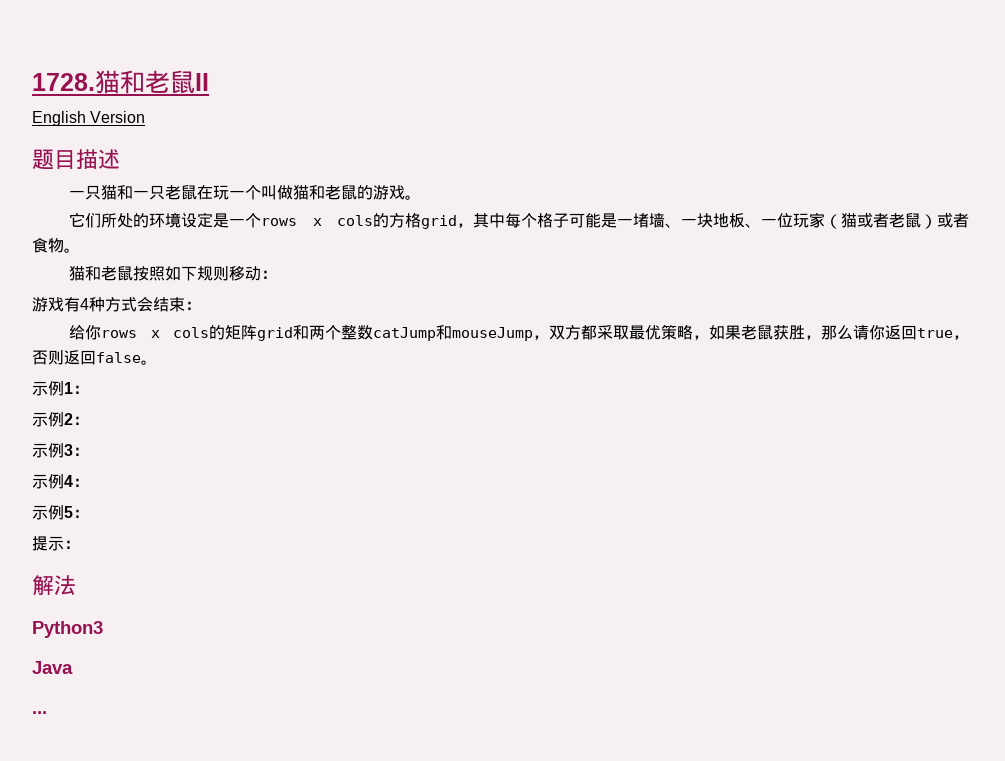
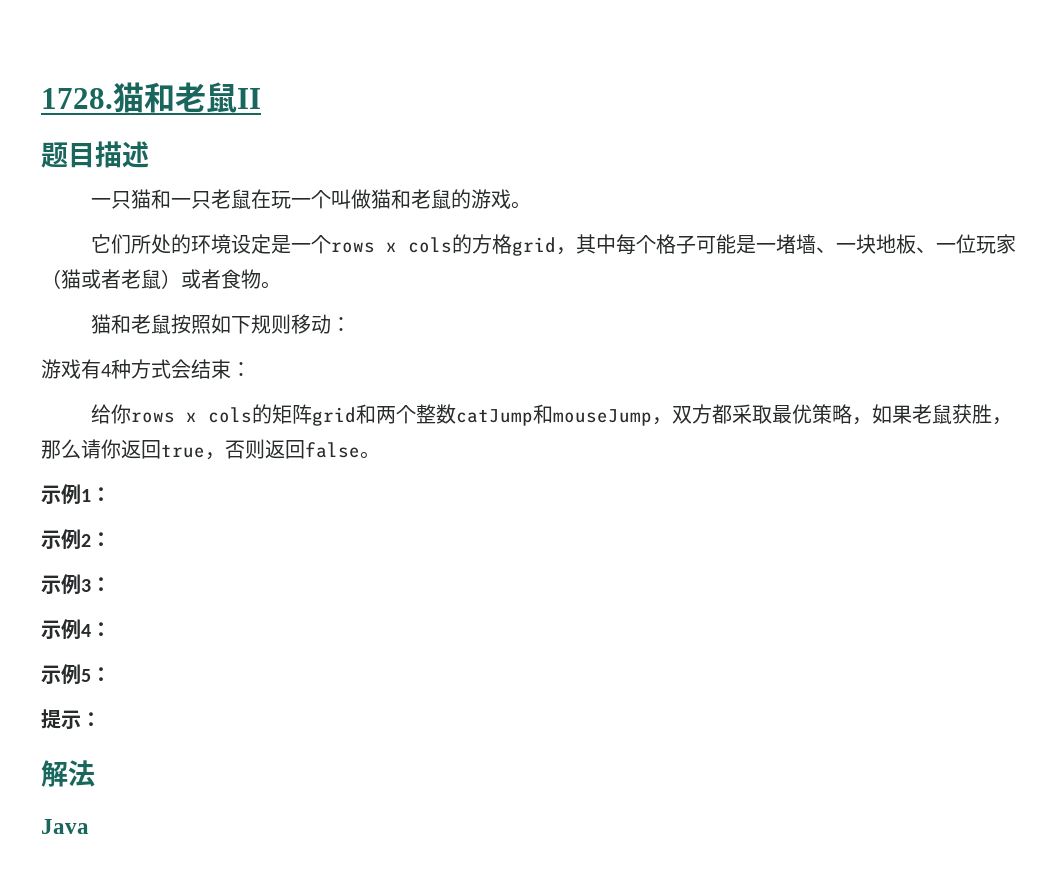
[32,111,146,126] // English Version -> (261, 98) none
[32,621,103,638] // Python3 -> (95, 773) none
[32,711,47,714] // ... -> (89, 826) none

